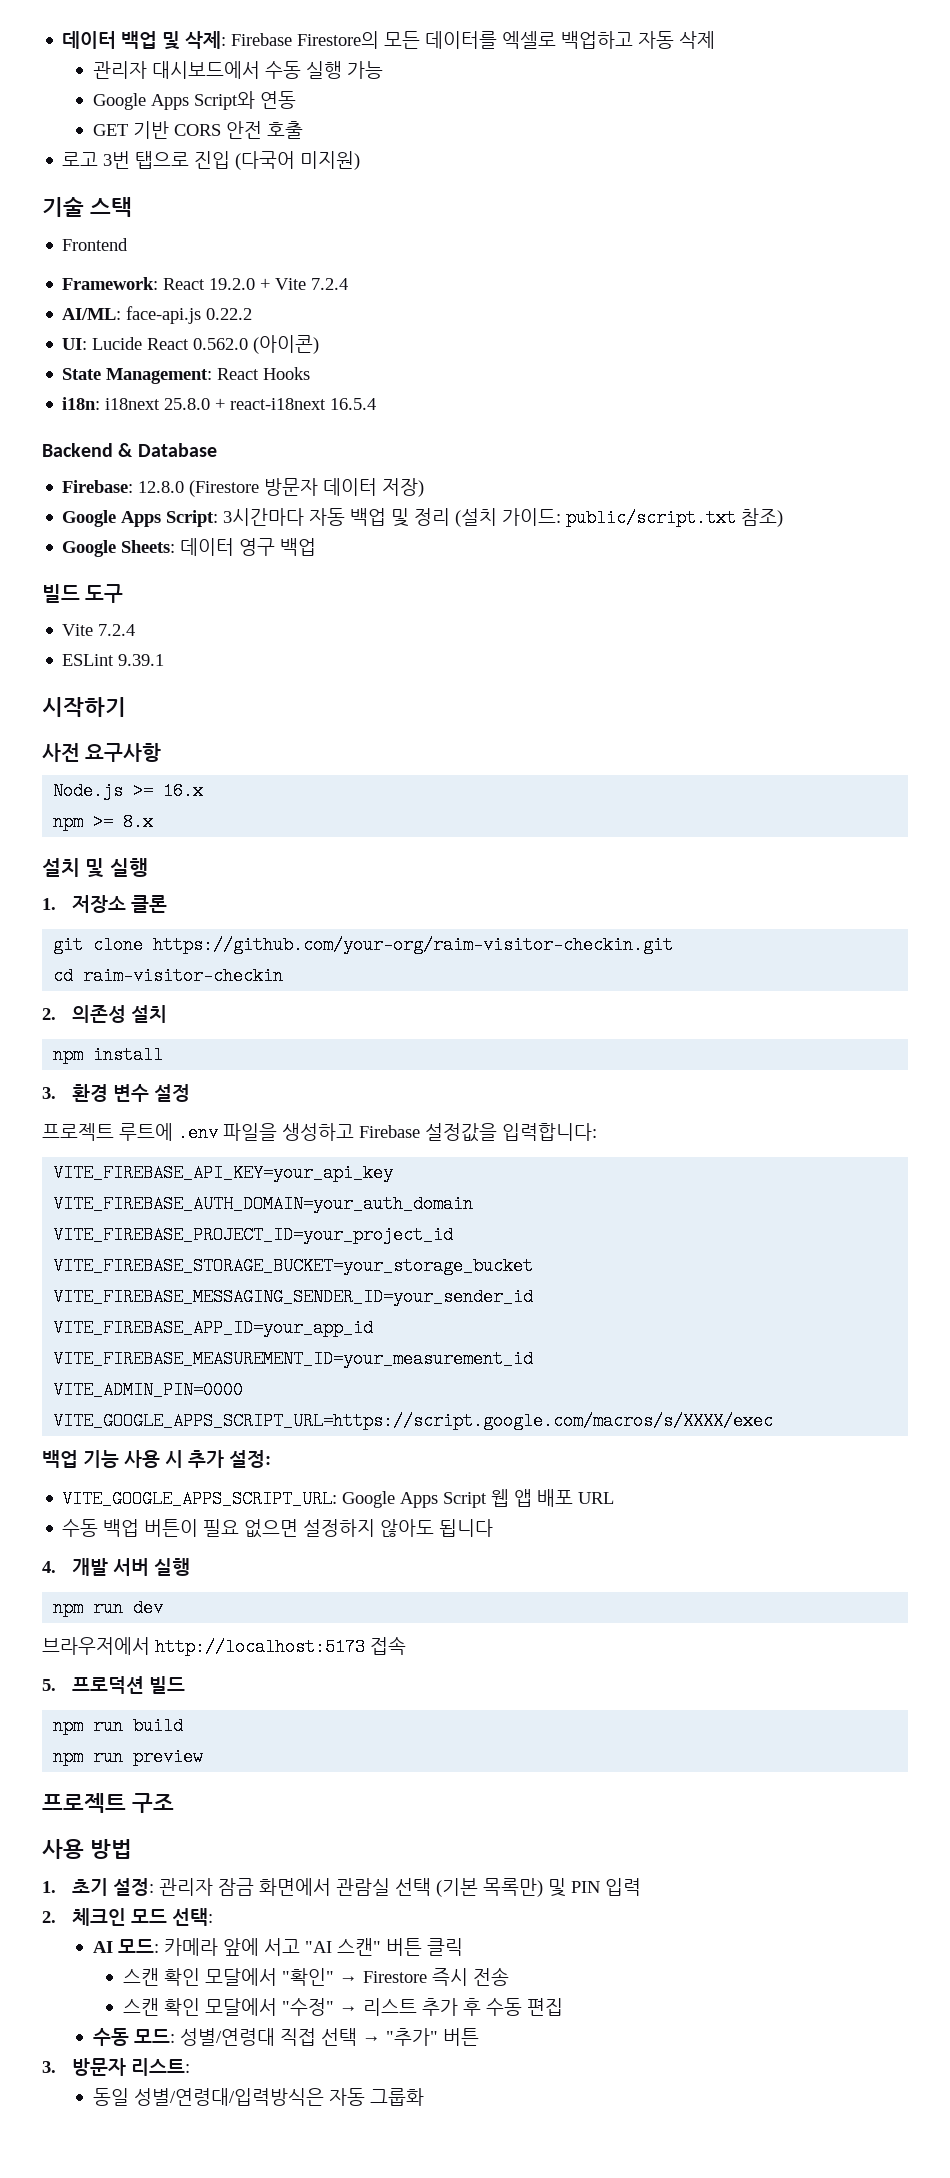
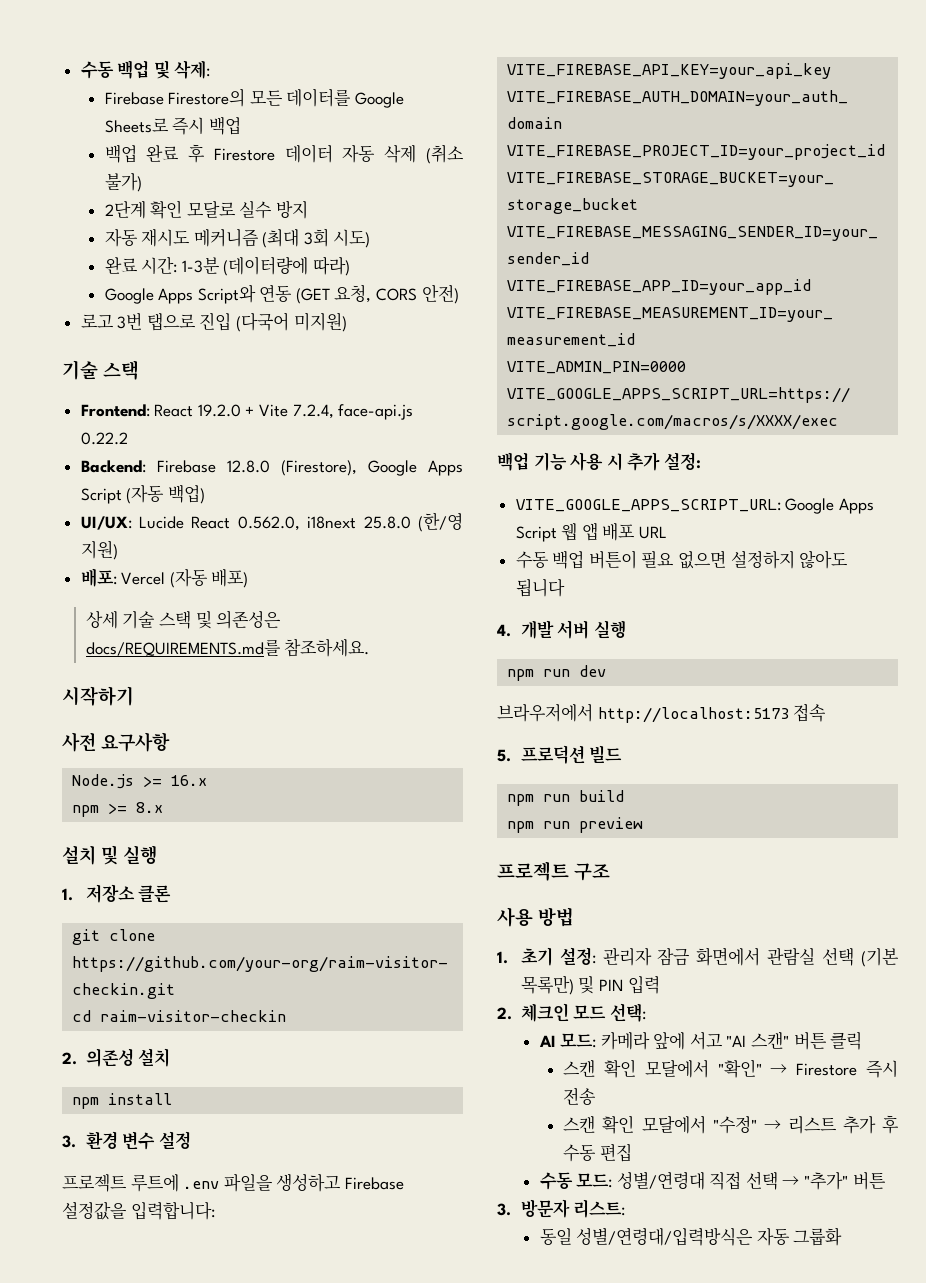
[62,31,117,49] 데이터 -> [80,61,114,79] 수동
(227, 40) none -> (211, 69) //
[502,31,716,49] [92,61,383,79] 엑셀로 백업하고 자동 삭제 // 관리자 대시보드에서 수동 실행 가능 -> [354,92,404,108] [104,116,241,135] [104,144,465,164] [104,173,142,192] [104,200,308,219] [104,228,371,248] [104,256,350,276] Google Sheets로 즉시 백업 // 백업 완료 후 Firestore 데이터 자동 삭제 (취소 불가) // 2단계 확인 모달로 실수 방지 // 자동 재시도 메커니즘 (최대 3회 시도) // 완료 시간: 1-3분 (데이터량에 따라)
[92,121,303,139] // GET 기반 CORS 안전 호출 -> [295,284,459,304] (GET 요청, CORS 안전)
[62,238,129,251] [62,277,159,290] Frontend // Framework: -> [80,404,150,417] Frontend:
[311,278,349,290] [62,308,122,320] 7.2.4 // AI/ML: -> [292,404,334,419] 7.2.4,
[62,335,320,354] [62,367,311,384] [62,397,377,410] [42,443,217,457] [62,478,425,497] [62,508,784,527] [62,538,317,557] [42,584,124,603] [62,624,136,636] [62,654,165,666] UI: Lucide React 0.562.0 (아이콘) // State Management: React Hooks // i18n: i18next 25.8.0 + react-i18next 16.5.4 // Backend & Database // Firebase: 12.8.0 (Firestore 방문자 데이터 저장) // Google Apps Script: 3시간마다 자동 백업 및 정리 (설치 가이드: public/script.txt 참조) // Google Sheets: 데이터 영구 백업 // 빌드 도구 // Vite 7.2.4 // ESLint 9.39.1 -> [80,460,463,476] [80,484,205,504] [80,512,463,532] [80,540,118,560] [80,568,249,588] [85,610,282,629] [85,638,370,657] Backend: Firebase 12.8.0 (Firestore), Google Apps Script (자동 백업) // UI/UX: Lucide React 0.562.0, i18next 25.8.0 (한/영 지원) // 배포: Vercel (자동 배포) // 상세 기술 스택 및 의존성은 docs/REQUIREMENTS.md를 참조하세요.

